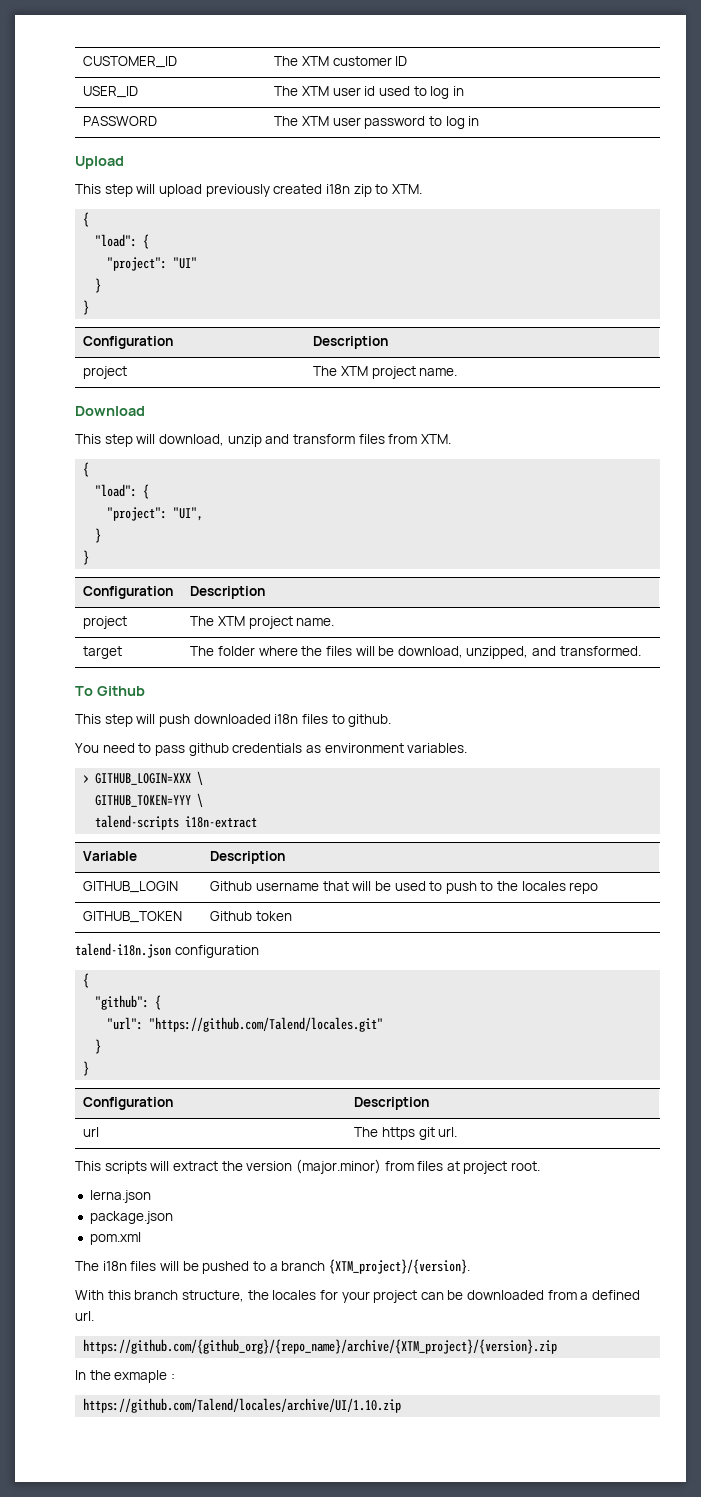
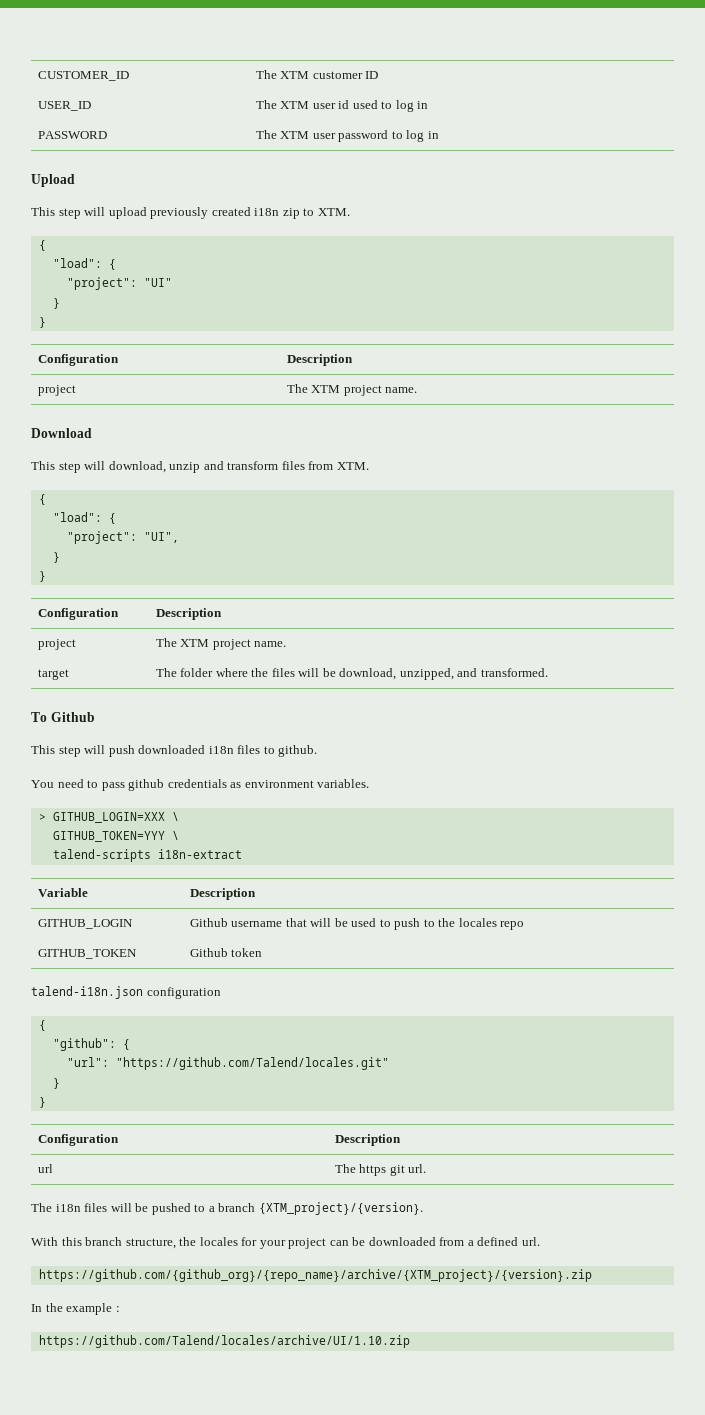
[75,1159,541,1174] [89,1190,151,1203] [89,1211,173,1224] [89,1232,141,1245] // This scripts will extract the version (major.minor) from files at project root. // lerna.json // package.json // pom.xml -> (427, 1168) none
[114,1370,168,1383] exmaple -> [66,1303,113,1315] example

